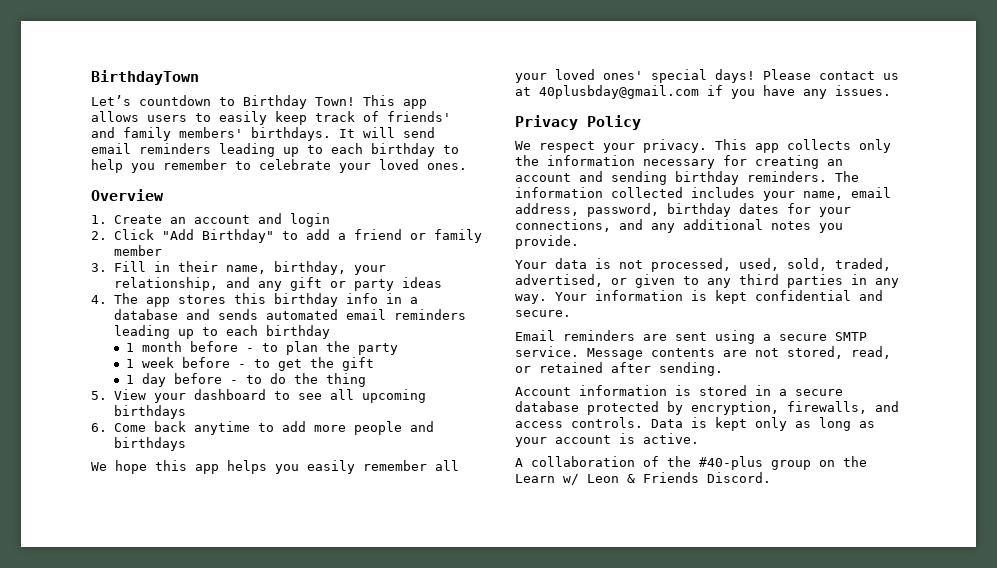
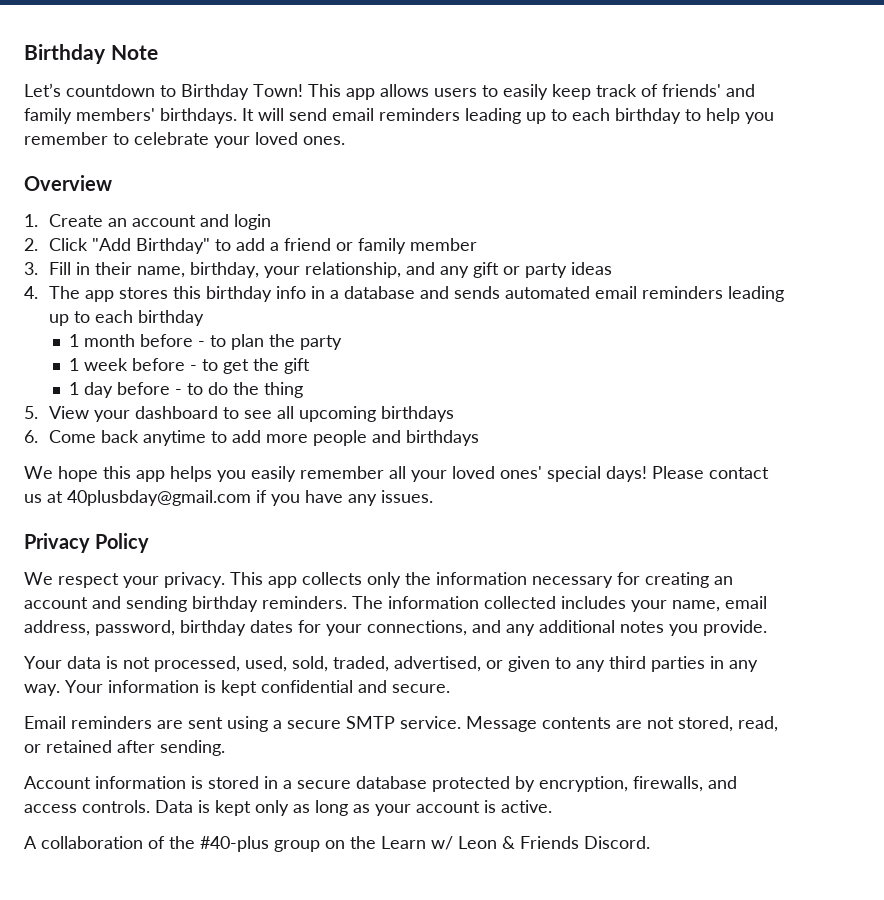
[91,70,199,85] BirthdayTown -> [24,44,158,64] Birthday Note

